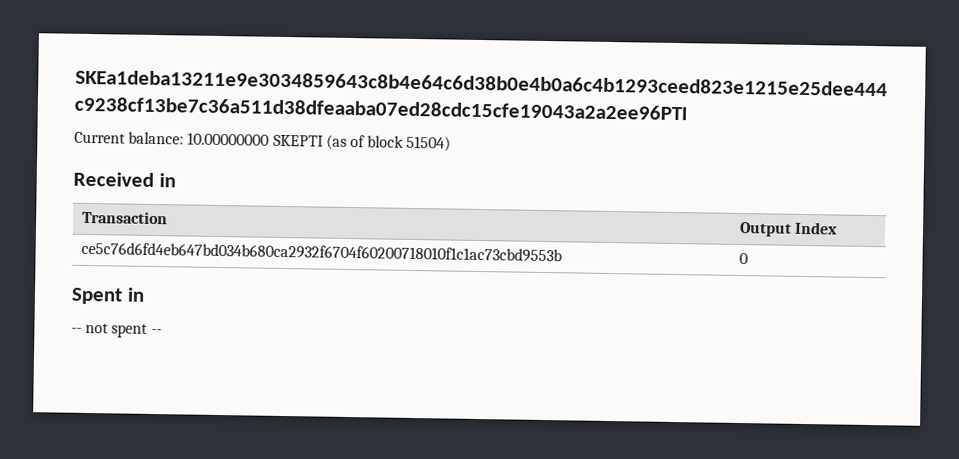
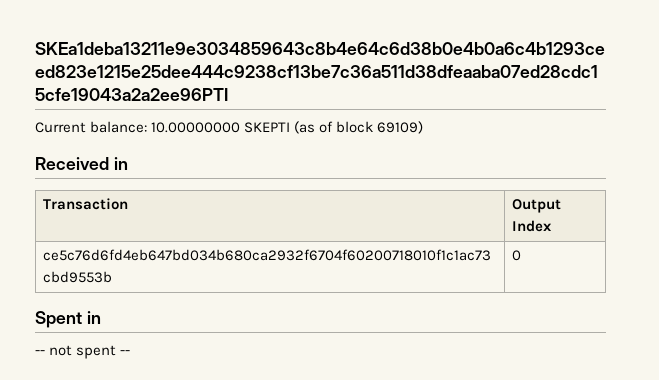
[406,135,452,152] 51504) -> [377,121,424,134] 69109)

